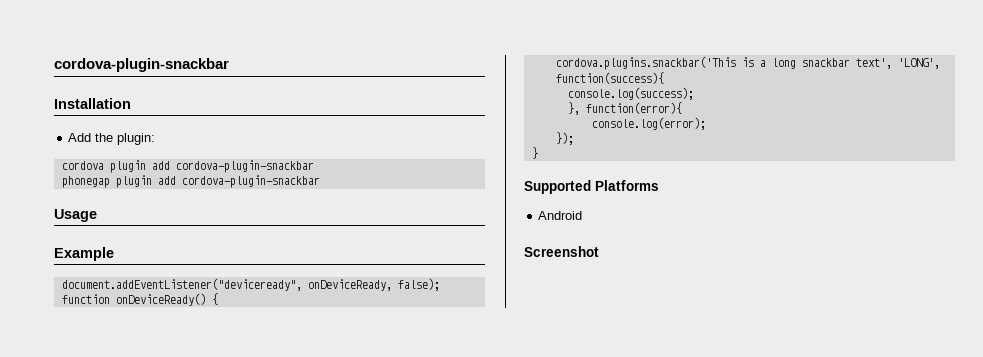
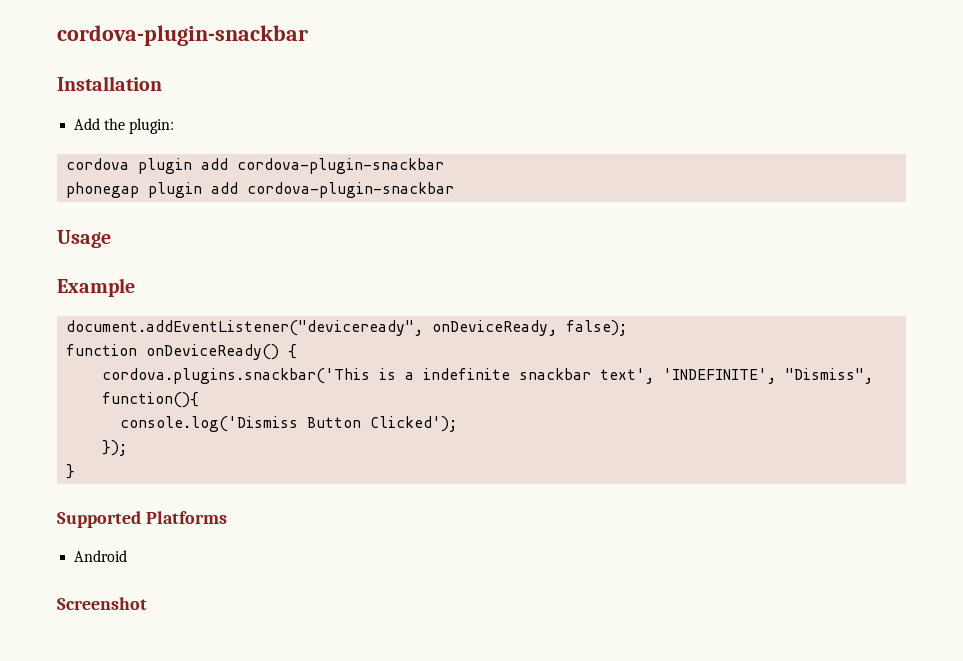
[771,58,796,69] long -> [423,368,511,380] indefinite
[897,58,940,69] [555,72,664,84] [567,87,694,100] [567,102,682,115] [591,117,706,130] 'LONG', function(success){ // console.log(success); // }, function(error){ // console.log(error); -> [663,368,874,384] [102,392,200,408] [120,416,458,432] 'INDEFINITE', "Dismiss", function(){ // console.log('Dismiss Button Clicked');

